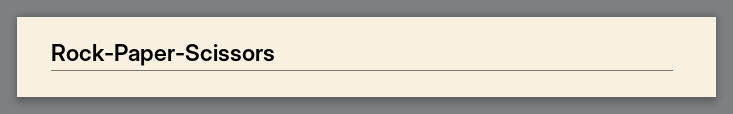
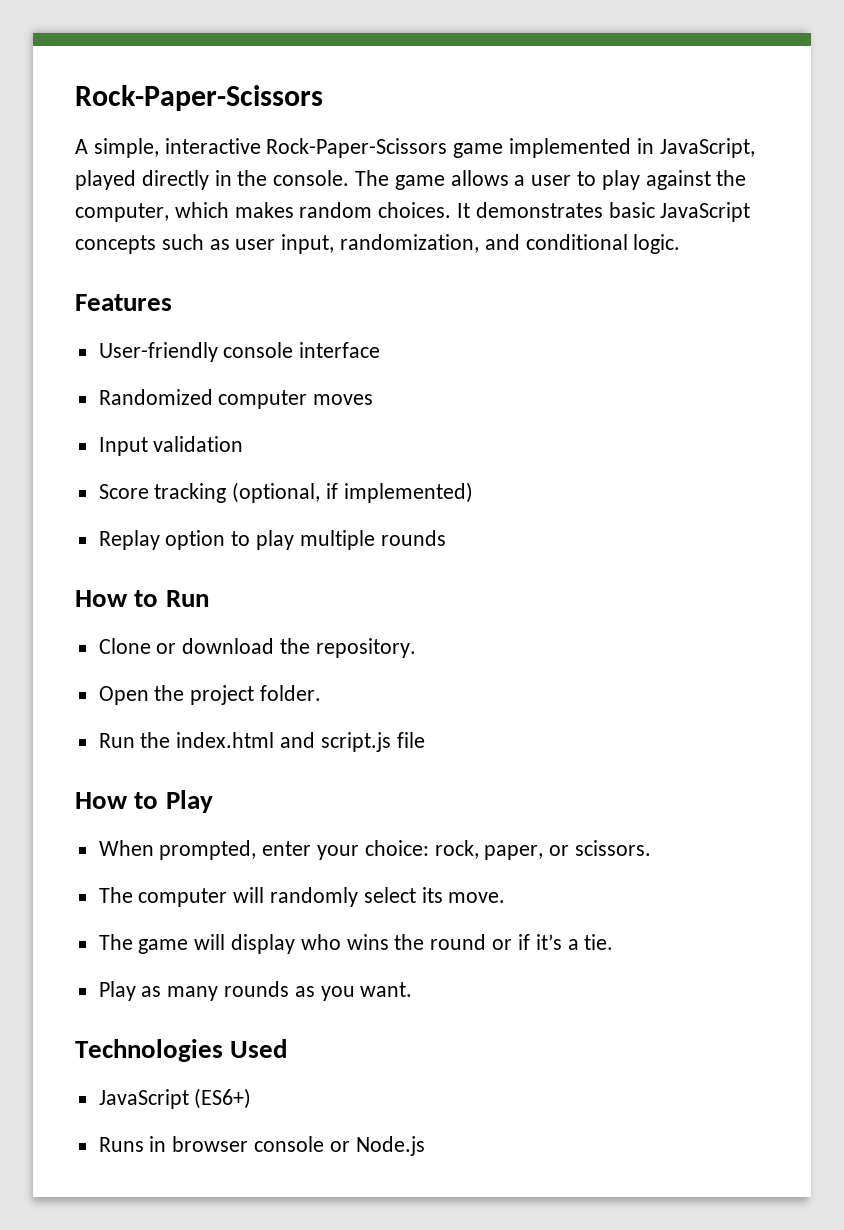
[51,44,275,66] Rock-Paper-Scissors -> [75,85,323,111] [75,138,755,158] [75,170,747,190] [75,202,751,222] [75,234,681,254] [75,294,172,311] [98,342,381,362] [98,389,374,409] [98,436,244,456] [98,482,473,503] [98,530,446,550] [75,590,209,607] [98,638,416,658] [98,685,322,705] [98,732,425,752] [75,790,213,813] [98,840,652,860] [98,887,506,907] [98,934,614,954] [98,981,413,1001] [75,1039,288,1062] [98,1088,252,1109] [98,1136,425,1156] Rock-Paper-Scissors // A simple, interactive Rock-Paper-Scissors game implemented in JavaScript, played directly in the console. The game allows a user to play against the computer, which makes random choices. It demonstrates basic JavaScript concepts such as user input, randomization, and conditional logic. // Features // User-friendly console interface // Randomized computer moves // Input validation // Score tracking (optional, if implemented) // Replay option to play multiple rounds // How to Run // Clone or download the repository. // Open the project folder. // Run the index.html and script.js file // How to Play // When prompted, enter your choice: rock, paper, or scissors. // The computer will randomly select its move. // The game will display who wins the round or if it’s a tie. // Play as many rounds as you want. // Technologies Used // JavaScript (ES6+) // Runs in browser console or Node.js

